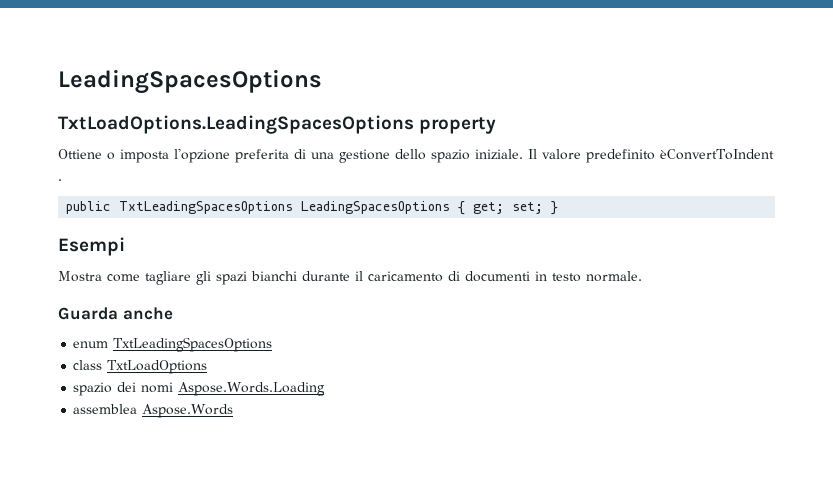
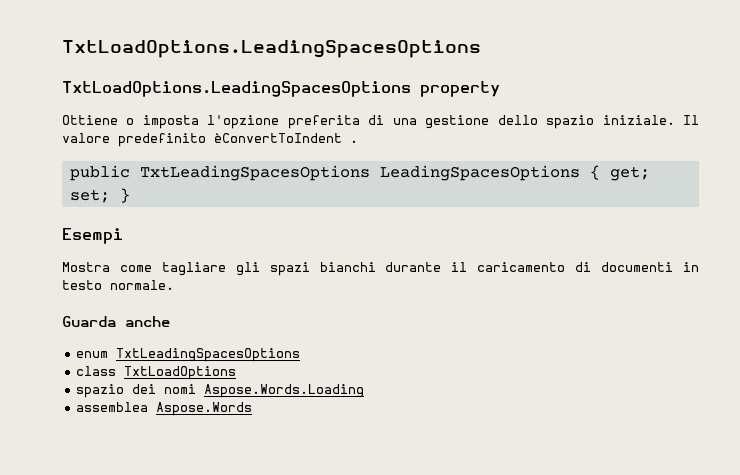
[58,69,322,94] LeadingSpacesOptions -> [62,40,481,58] TxtLoadOptions.LeadingSpacesOptions

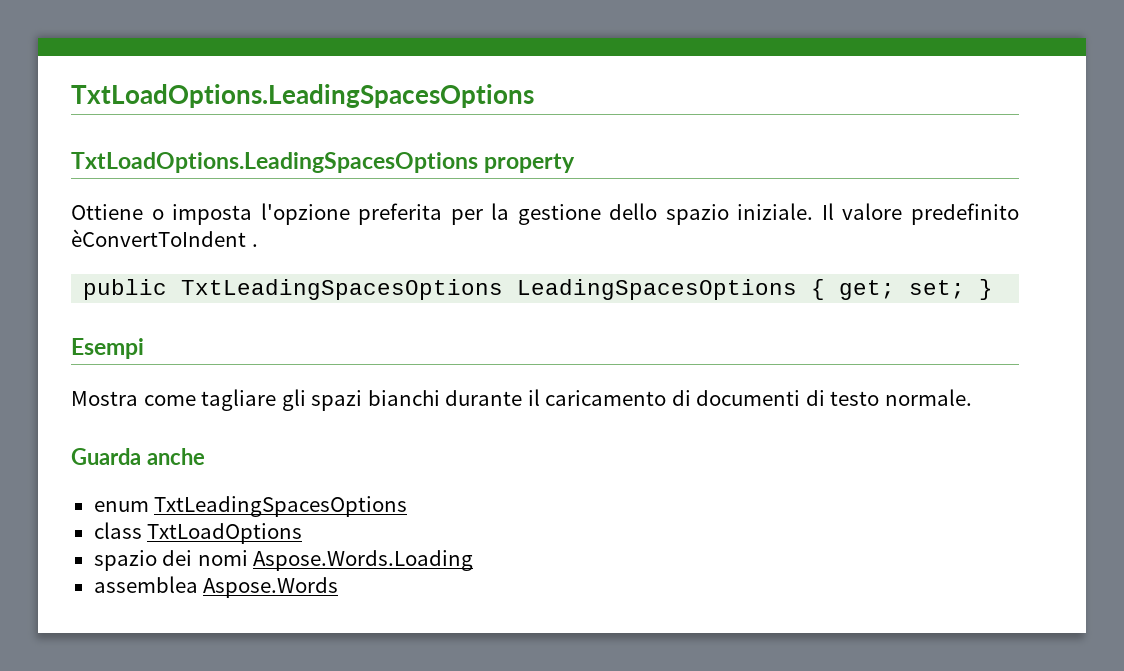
[368,115,417,125] di una -> [450,203,510,225] per la
[683,262,699,272] in -> [805,390,825,406] di

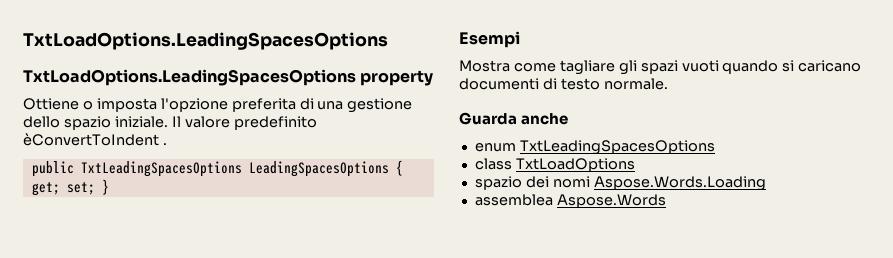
[450,203,510,225] per la -> [299,98,344,110] di una
[367,389,691,406] bianchi durante il caricamento di -> [681,60,862,74] vuoti quando si caricano

